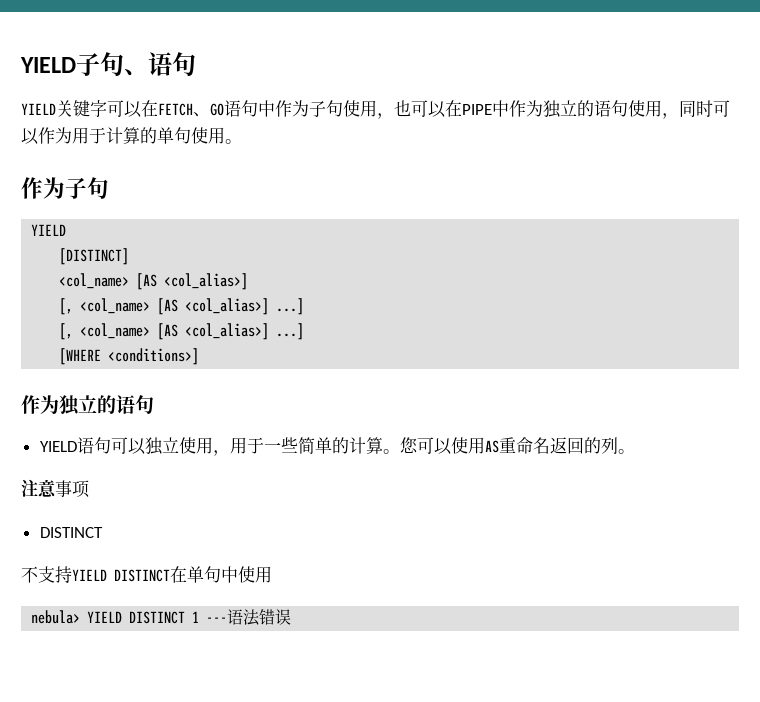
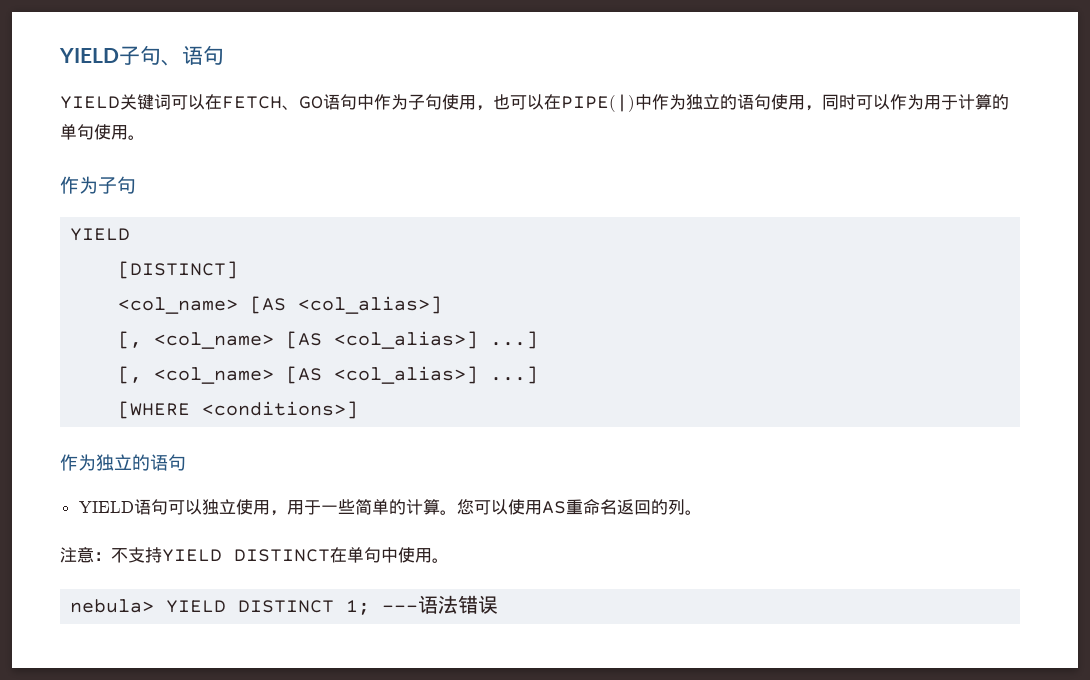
[90,100,107,117] 字 -> [154,94,171,110] 词
[462,104,492,115] PIPE -> [561,94,635,112] PIPE(|)
[55,480,90,498] [39,527,103,538] 事项 // DISTINCT // -> [94,552,111,561] ：
(272, 574) none -> [432,558,449,563] 。
[192,611,200,623] 1 -> [346,600,371,615] 1;

